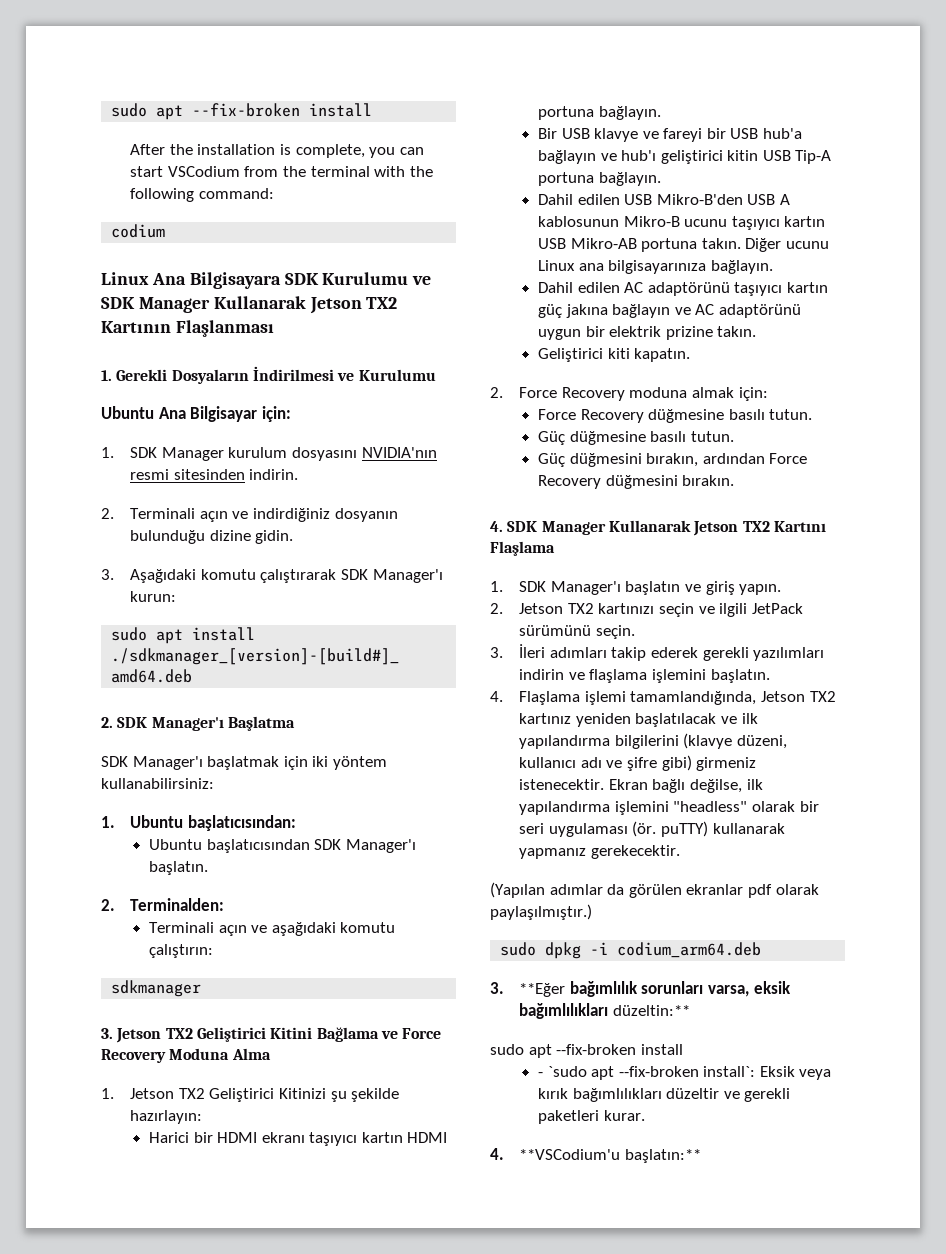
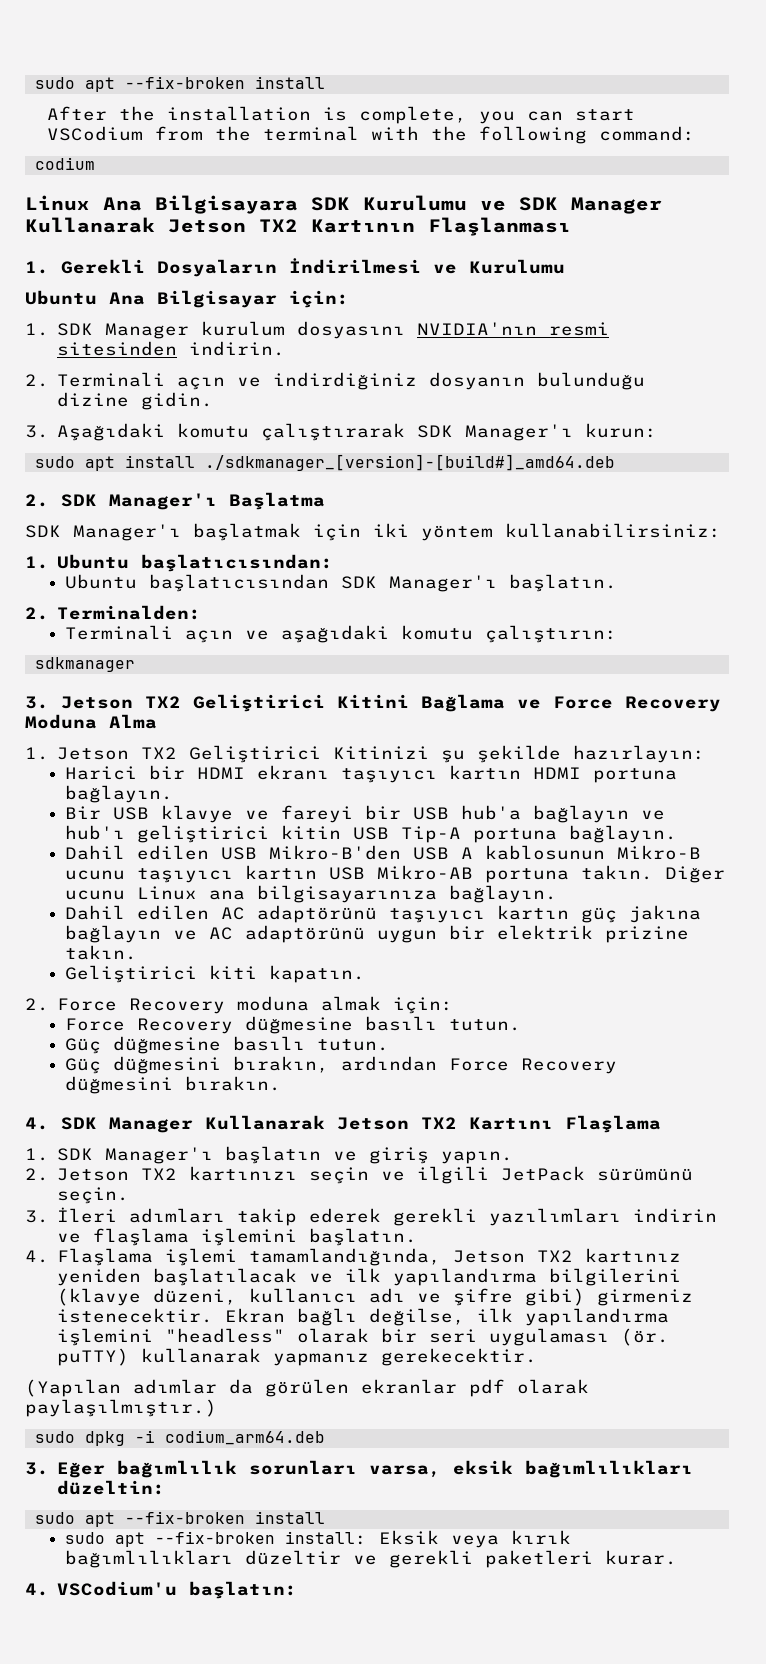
[519,983,566,997] **Eğer -> [57,1462,106,1478] Eğer
[612,1005,690,1016] [490,1044,683,1058] [537,1066,756,1080] düzeltin:** // sudo apt --fix-broken install // - `sudo apt --fix-broken install`: -> [57,1480,166,1495] [34,1511,325,1527] [64,1531,367,1547] düzeltin: // sudo apt --fix-broken install // sudo apt --fix-broken install:
[519,1149,701,1163] **VSCodium'u başlatın:** -> [57,1581,298,1599] VSCodium'u başlatın:

